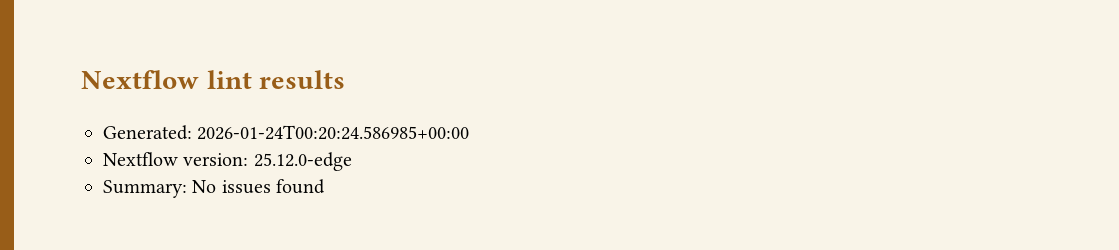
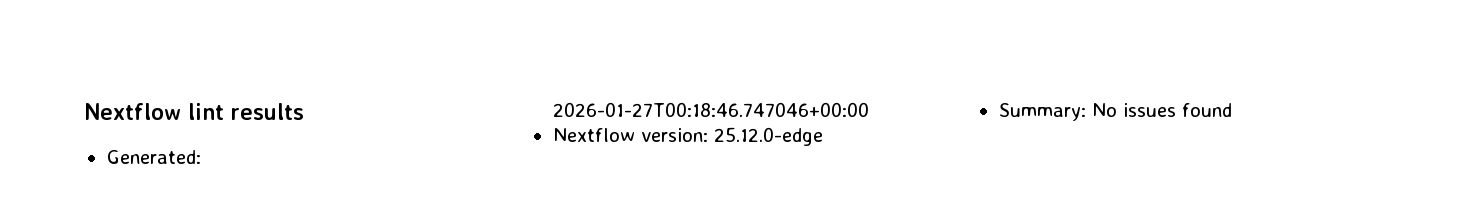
[197,125,470,140] 2026-01-24T00:20:24.586985+00:00 -> [552,102,869,117] 2026-01-27T00:18:46.747046+00:00

